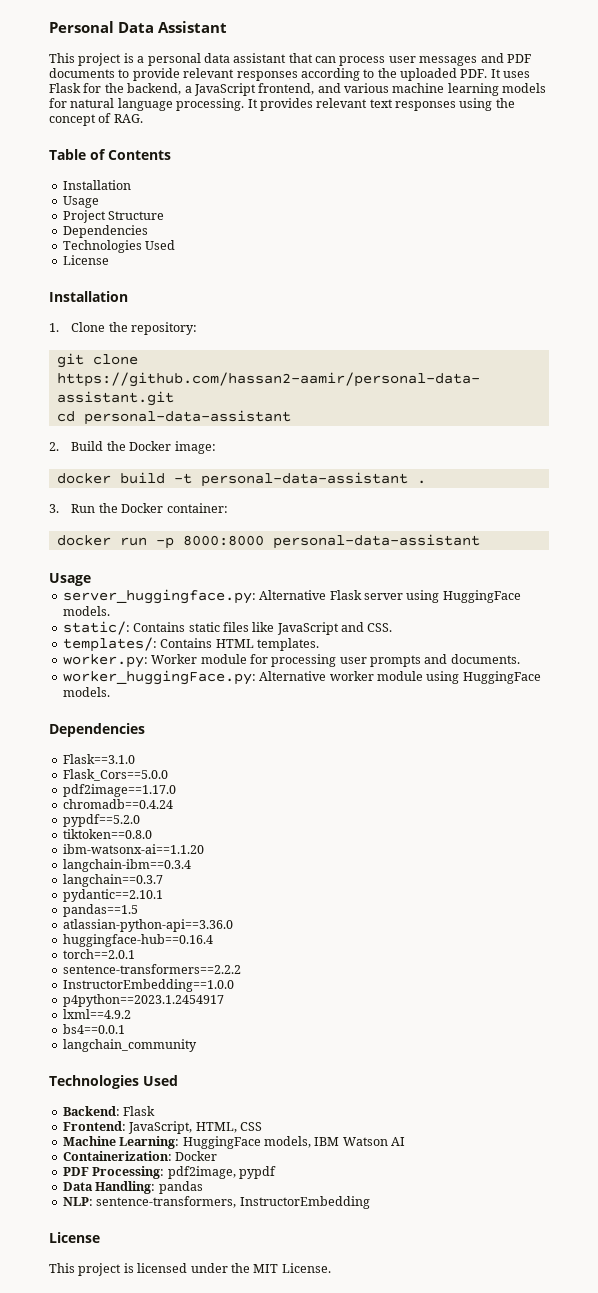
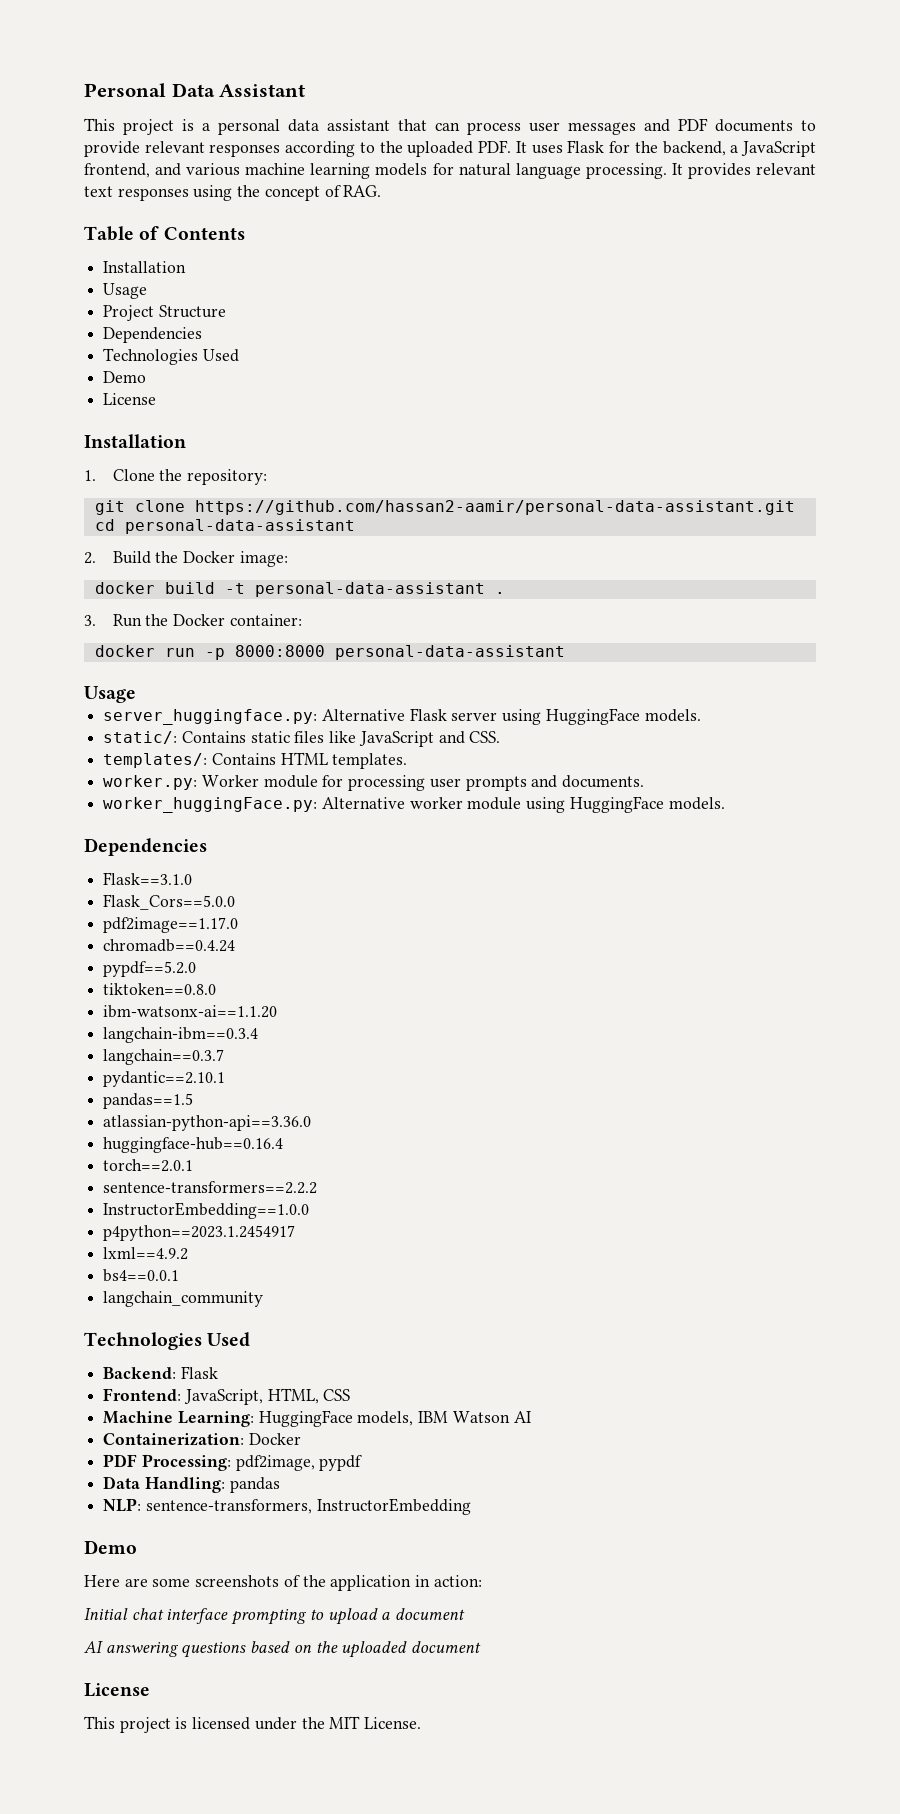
(176, 245) none -> [103,371,147,383] // Demo
(370, 1202) none -> [84,1540,137,1554] [84,1575,482,1591] [84,1608,466,1625] [84,1641,482,1658] // Demo // Here are some screenshots of the application in action: // Initial chat interface prompting to upload a document // AI answering questions based on the uploaded document

